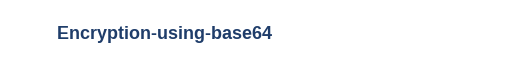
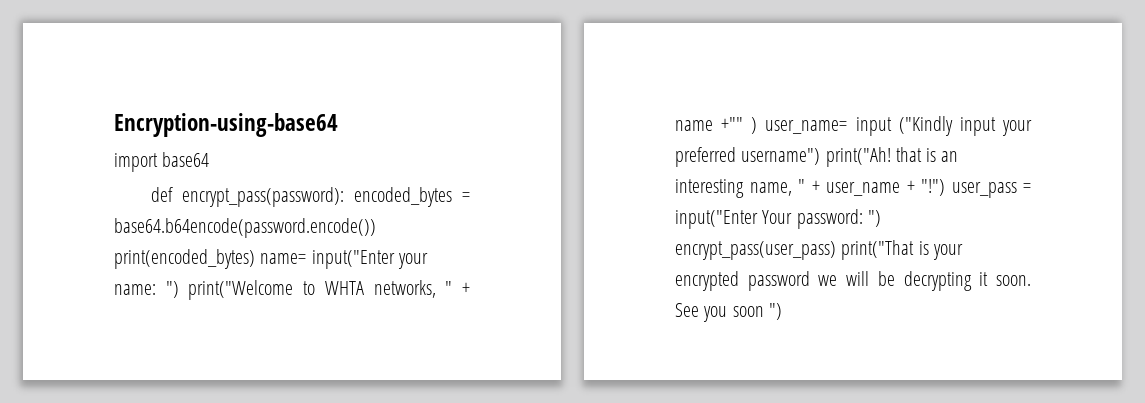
(272, 34) none -> [114,152,210,172] [150,187,471,207] [114,218,376,238] [114,249,428,269] [114,280,470,300] [675,116,1032,136] [675,147,959,167] [675,179,1031,198] [675,209,881,229] [675,240,963,260] [675,271,1031,291] [675,303,782,322] // import base64 // def encrypt_pass(password): encoded_bytes = base64.b64encode(password.encode()) print(encoded_bytes) name= input("Enter your name: ") print("Welcome to WHTA networks, " + name +"" ) user_name= input ("Kindly input your preferred username") print("Ah! that is an interesting name, " + user_name + "!") user_pass = input("Enter Your password: ") encrypt_pass(user_pass) print("That is your encrypted password we will be decrypting it soon. See you soon ")

